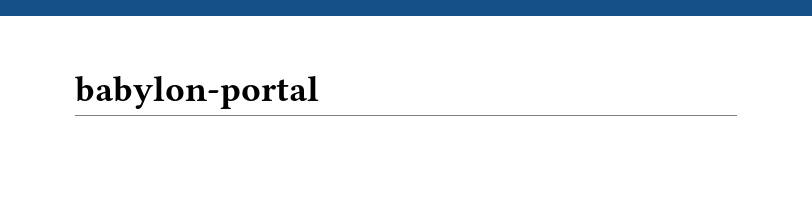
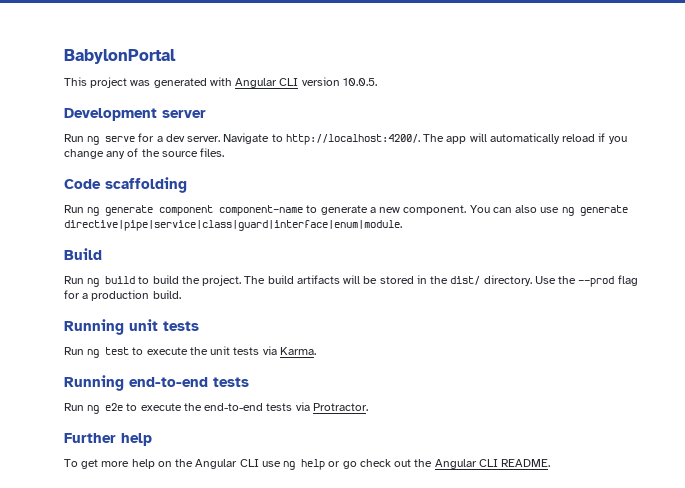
[75,76,319,109] babylon-portal -> [64,49,176,64] [64,77,377,88] [64,108,206,121] [64,133,627,145] [64,148,225,159] [64,177,187,193] [64,205,628,216] [64,220,402,231] [64,248,102,260] [64,275,638,287] [64,290,181,301] [64,319,199,335] [64,346,316,358] [64,375,249,391] [64,402,368,414] [64,433,152,446] [64,459,551,470] BabylonPortal // This project was generated with Angular CLI version 10.0.5. // Development server // Run ng serve for a dev server. Navigate to http://localhost:4200/. The app will automatically reload if you change any of the source files. // Code scaffolding // Run ng generate component component-name to generate a new component. You can also use ng generate directive|pipe|service|class|guard|interface|enum|module. // Build // Run ng build to build the project. The build artifacts will be stored in the dist/ directory. Use the --prod flag for a production build. // Running unit tests // Run ng test to execute the unit tests via Karma. // Running end-to-end tests // Run ng e2e to execute the end-to-end tests via Protractor. // Further help // To get more help on the Angular CLI use ng help or go check out the Angular CLI README.

